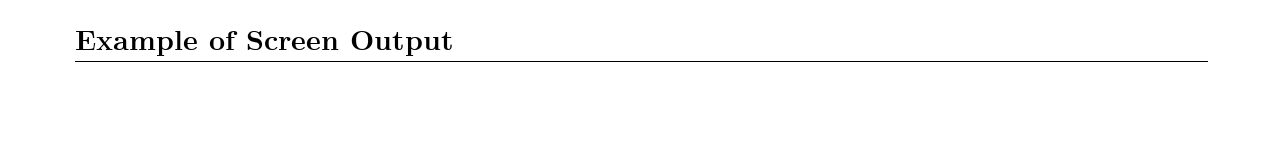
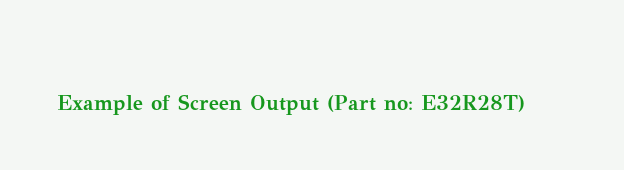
(454, 43) none -> [327,95,525,112] (Part no: E32R28T)

